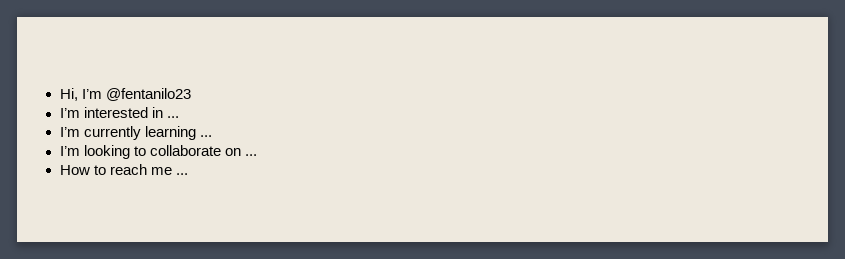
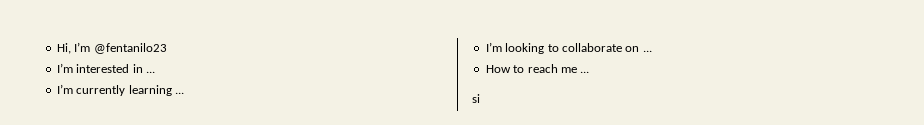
(188, 174) none -> [472,94,480,103] // si

